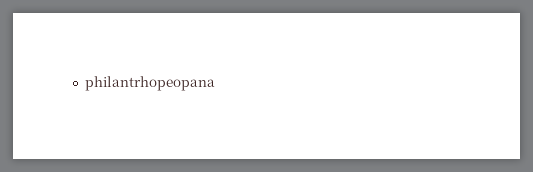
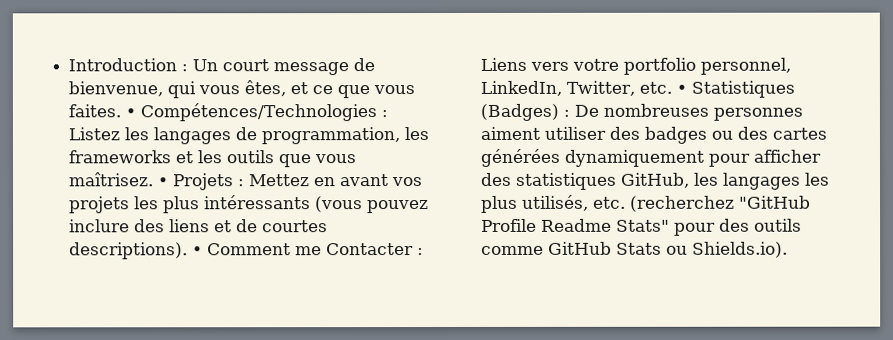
[84,76,215,91] philantrhopeopana -> [68,58,376,76] [68,80,416,99] [68,103,389,122] [68,127,430,145] [68,150,357,168] [69,172,424,191] [69,195,430,214] [69,219,329,233] [69,242,425,260] [480,57,792,75] [480,80,796,98] [480,103,804,121] [480,126,828,144] [480,148,822,167] [481,172,831,190] [481,194,812,213] [481,218,803,236] [481,241,789,258] Introduction : Un court message de bienvenue, qui vous êtes, et ce que vous faites. • Compétences/Technologies : Listez les langages de programmation, les frameworks et les outils que vous maîtrisez. • Projets : Mettez en avant vos projets les plus intéressants (vous pouvez inclure des liens et de courtes descriptions). • Comment me Contacter : Liens vers votre portfolio personnel, LinkedIn, Twitter, etc. • Statistiques (Badges) : De nombreuses personnes aiment utiliser des badges ou des cartes générées dynamiquement pour afficher des statistiques GitHub, les langages les plus utilisés, etc. (recherchez "GitHub Profile Readme Stats" pour des outils comme GitHub Stats ou Shields.io).

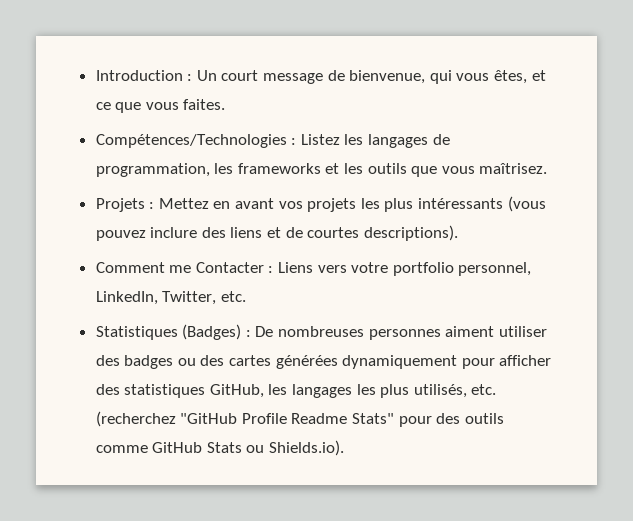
[125,108,137,118] • -> (226, 104) //
[158,177,170,187] • -> (548, 168) //
[192,246,204,256] • -> (458, 233) //
[676,84,688,94] • -> (246, 296) //

